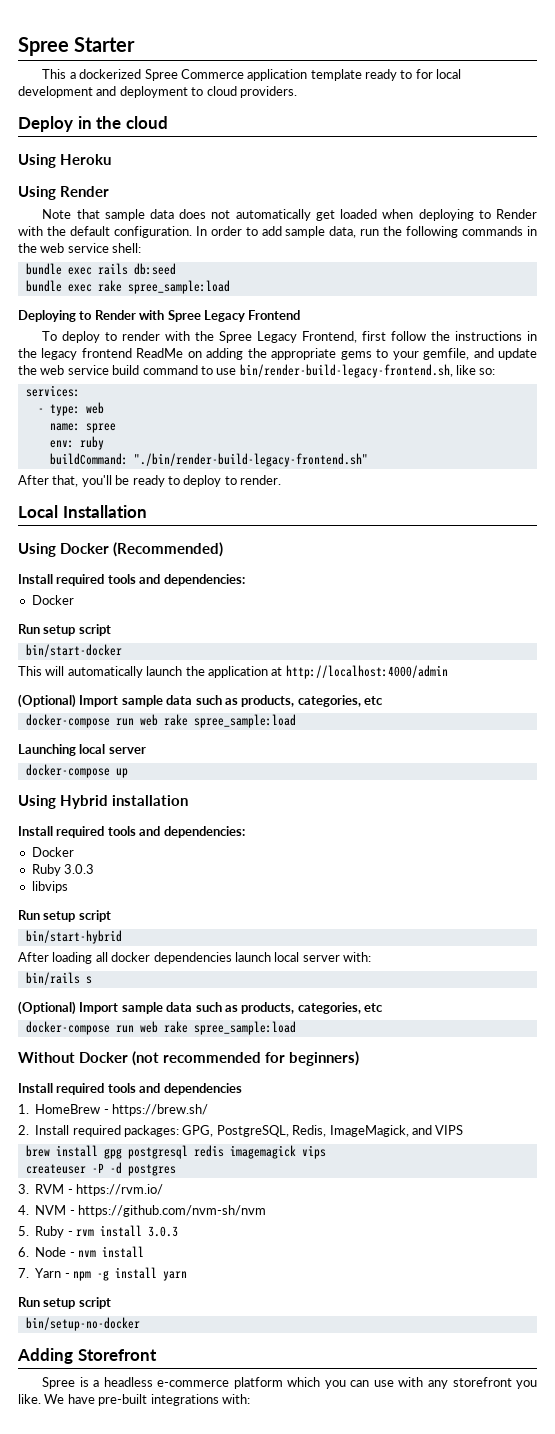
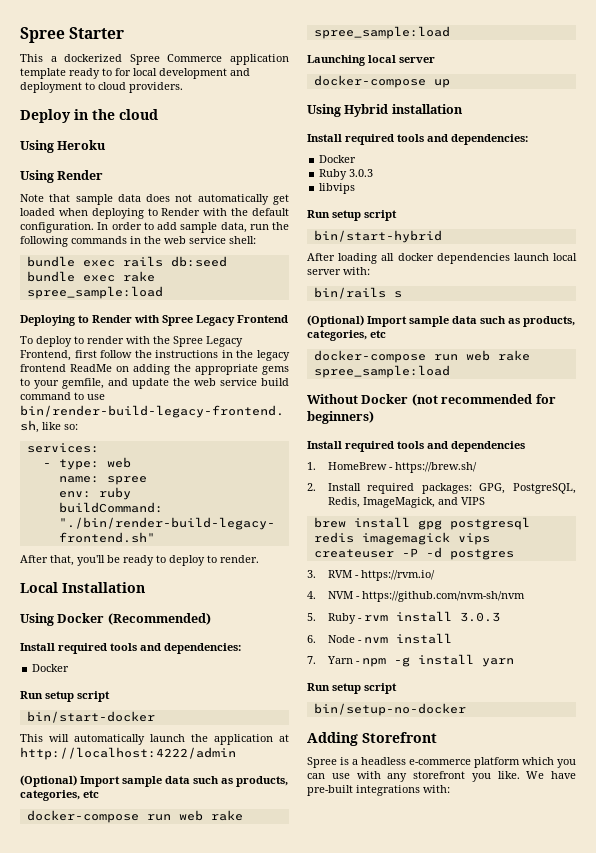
[285,665,448,679] http://localhost:4000/admin -> [20,747,236,760] http://localhost:4222/admin

